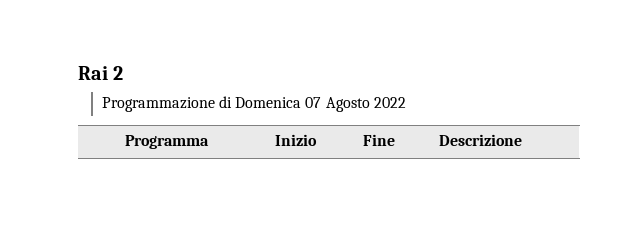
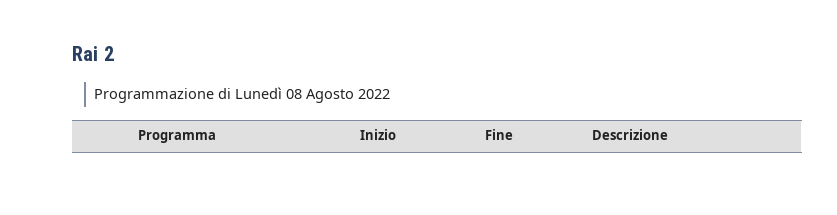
[235,97,322,108] Domenica 07 -> [234,87,302,99] Lunedì 08

